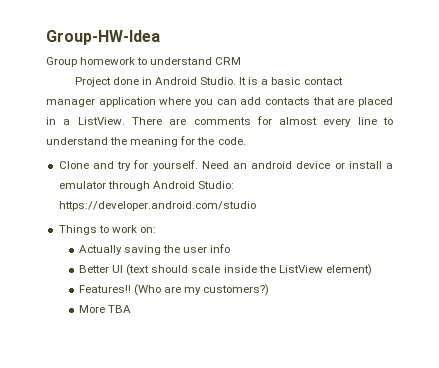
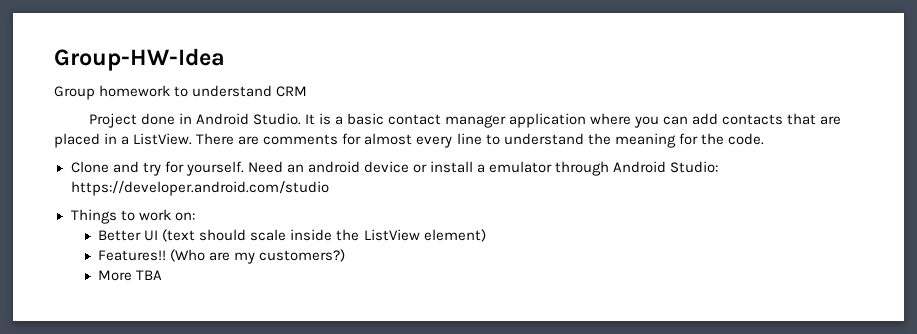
[79,244,231,255] // Actually saving the user info -> (195, 216) none

